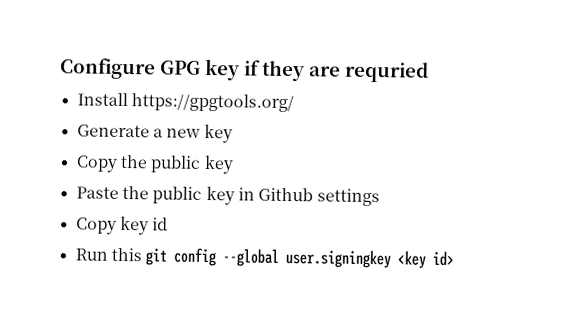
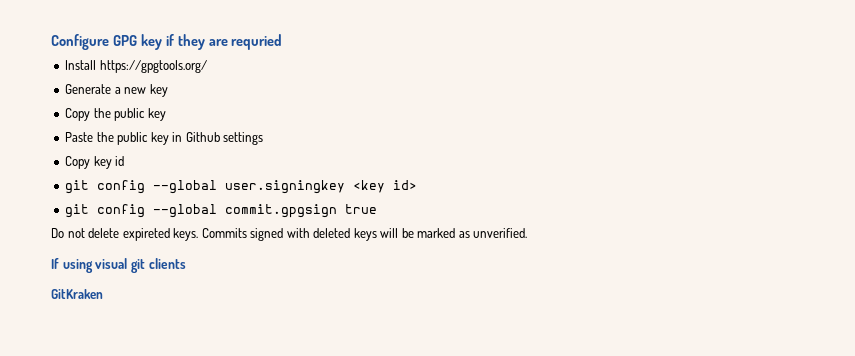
[74,247,142,262] Run this -> (125, 161) none
(455, 258) none -> [65,204,378,218] [51,228,528,241] [51,258,186,273] [51,289,103,299] // git config --global commit.gpgsign true // Do not delete expireted keys. Commits signed with deleted keys will be marked as unverified. // If using visual git clients // GitKraken

